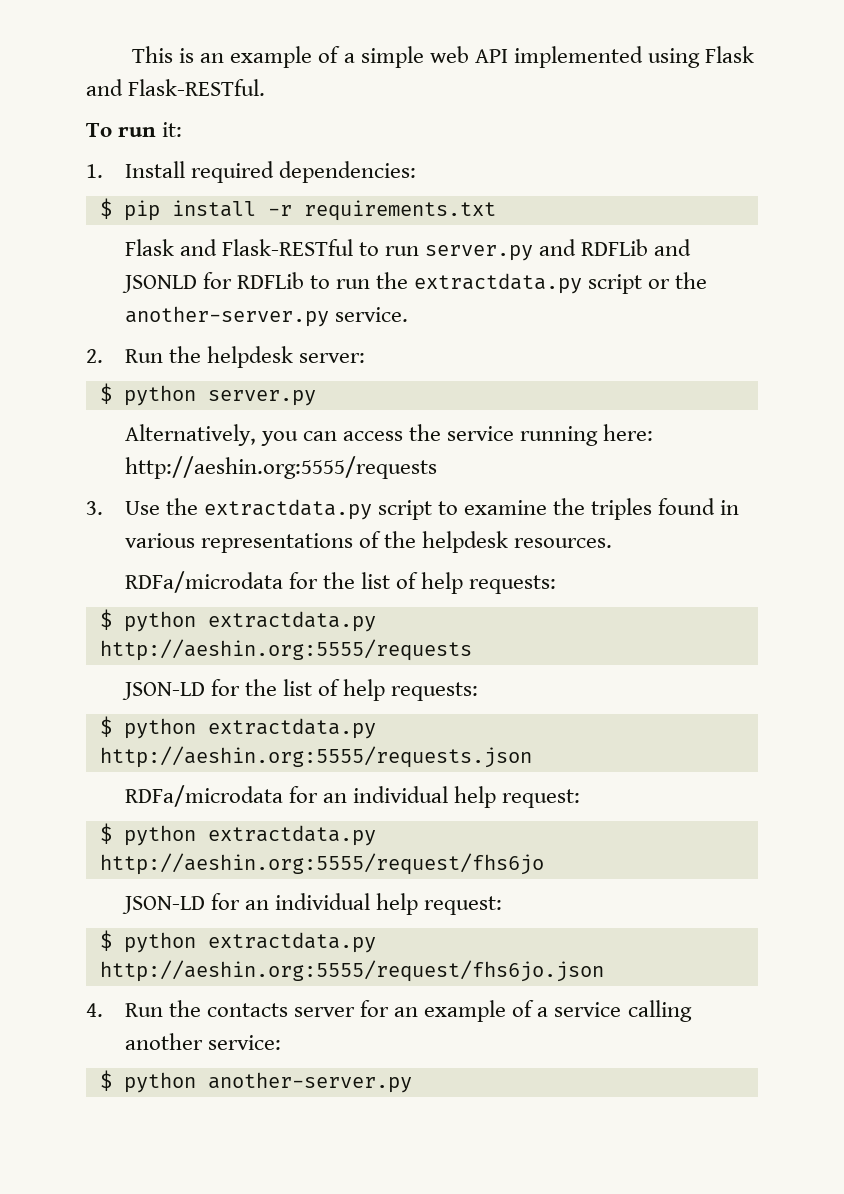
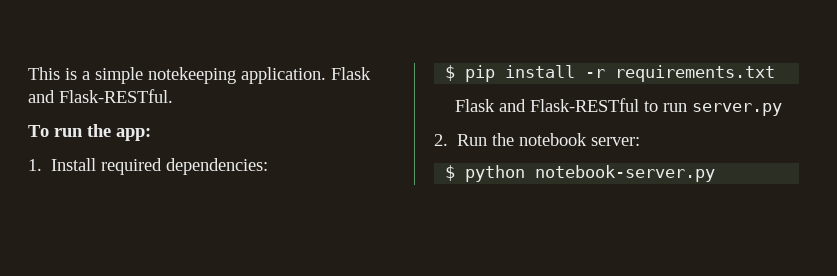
[200,46,700,68] an example of a simple web API implemented using -> [82,67,326,84] a simple notekeeping application.
[162,122,183,137] it: -> [87,124,151,141] the app:
[539,239,692,256] [121,272,708,294] [124,306,408,327] and RDFLib and JSONLD for RDFLib to run the extractdata.py script or the another-server.py service. -> (782, 109) none
[206,346,293,368] helpdesk -> [519,133,588,146] notebook
[207,390,316,406] [124,424,654,446] [124,456,437,479] [86,498,740,520] [124,531,613,553] [124,571,557,594] [99,609,376,632] [99,639,472,661] [121,679,479,701] [99,716,376,739] [99,746,532,768] [124,785,581,808] [99,823,376,846] [99,853,544,875] [121,893,503,915] [99,930,376,953] [99,960,604,982] [86,1000,692,1022] [124,1033,281,1050] [99,1070,412,1093] server.py // Alternatively, you can access the service running here: http://aeshin.org:5555/requests // 3. Use the extractdata.py script to examine the triples found in various representations of the helpdesk resources. // RDFa/microdata for the list of help requests: // $ python extractdata.py http://aeshin.org:5555/requests // JSON-LD for the list of help requests: // $ python extractdata.py http://aeshin.org:5555/requests.json // RDFa/microdata for an individual help request: // $ python extractdata.py http://aeshin.org:5555/request/fhs6jo // JSON-LD for an individual help request: // $ python extractdata.py http://aeshin.org:5555/request/fhs6jo.json // 4. Run the contacts server for an example of a service calling another service: // $ python another-server.py -> [535,165,716,182] notebook-server.py

